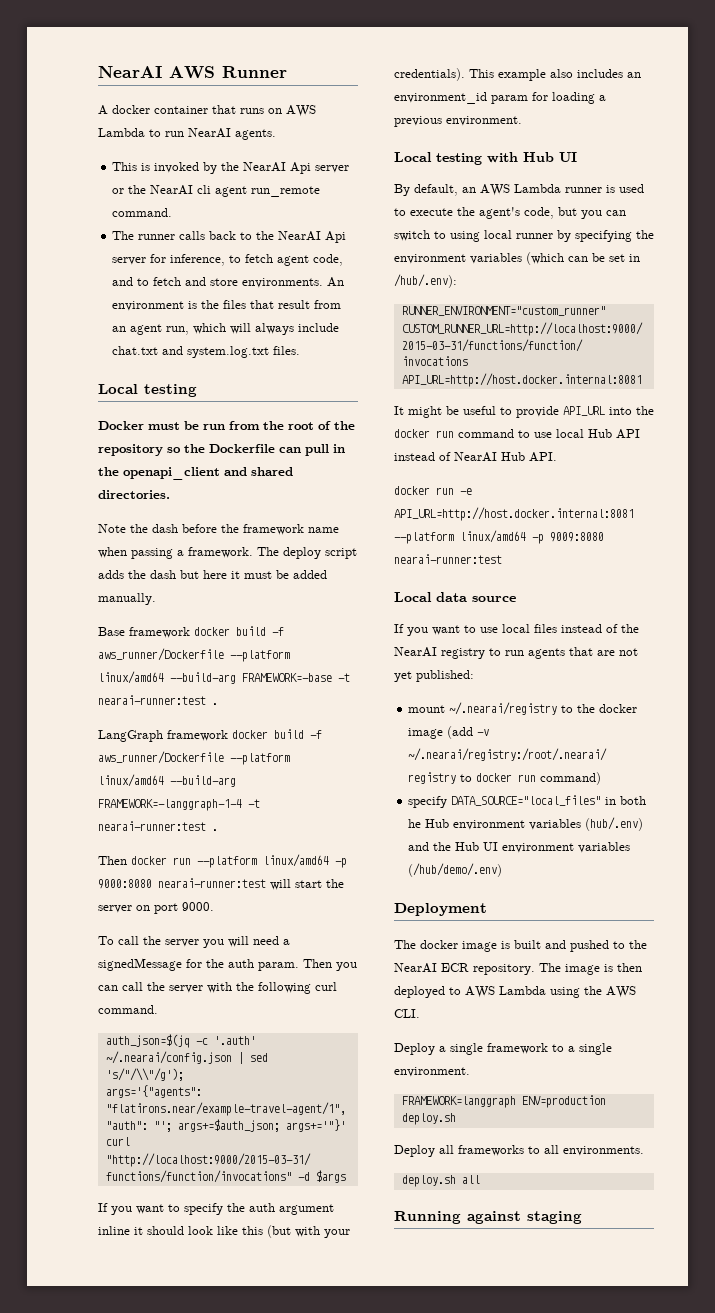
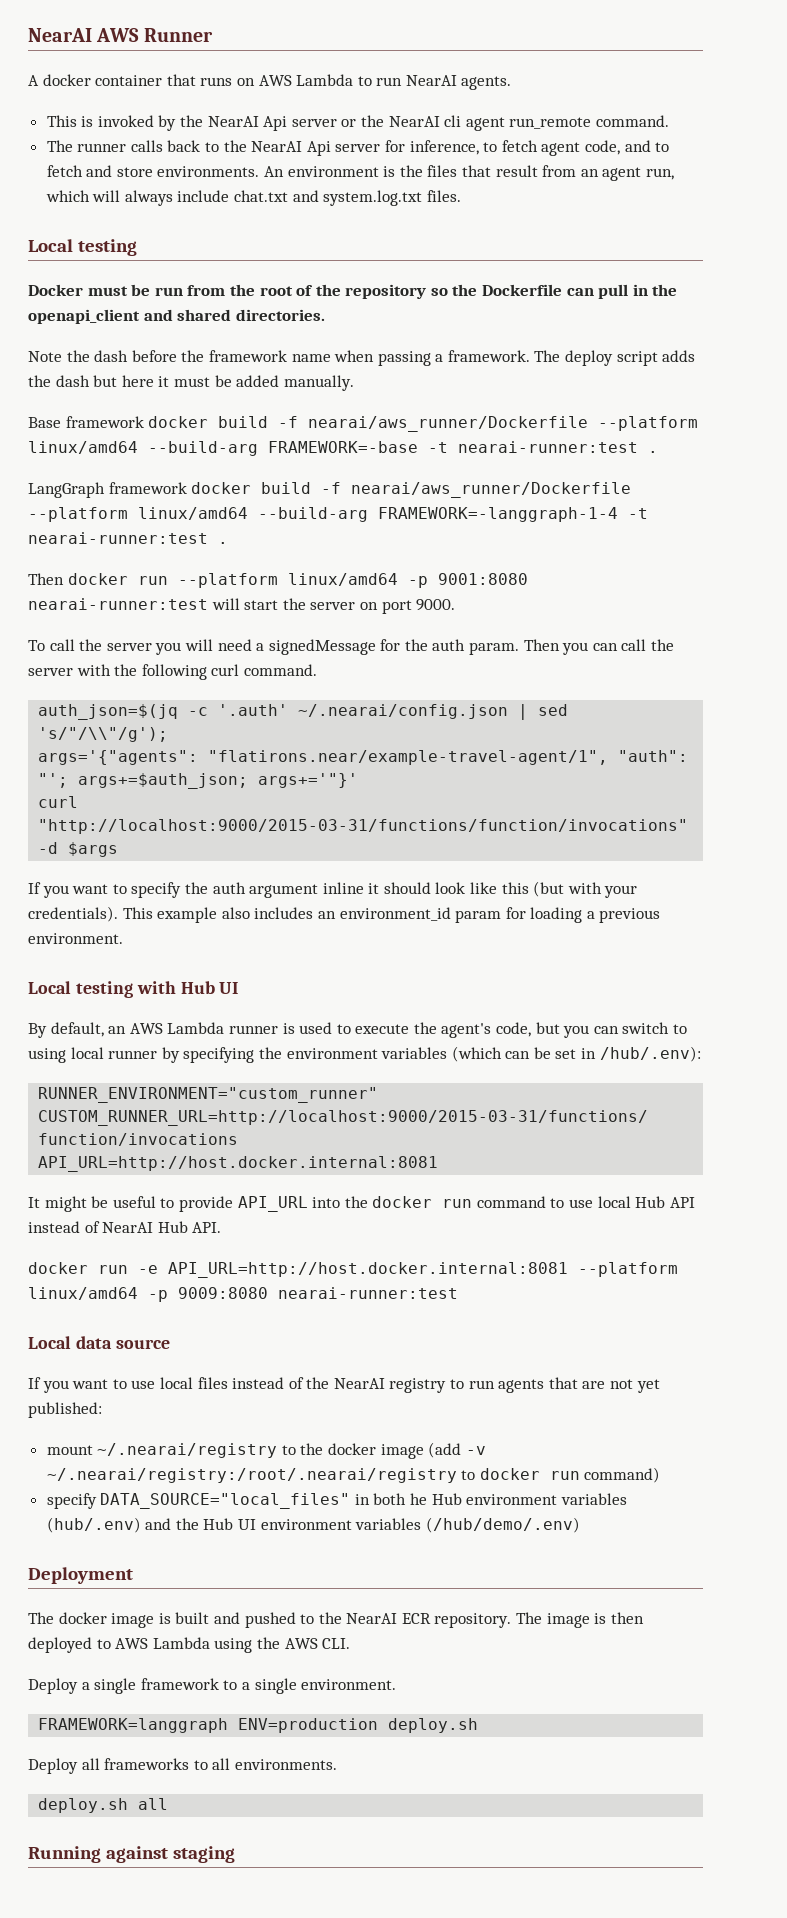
[98,648,224,661] aws_runner/Dockerfile -> [308,416,589,432] nearai/aws_runner/Dockerfile
[98,751,224,764] aws_runner/Dockerfile -> [351,482,632,498] nearai/aws_runner/Dockerfile
[98,879,152,889] 9000:8080 -> [437,573,528,585] 9001:8080

